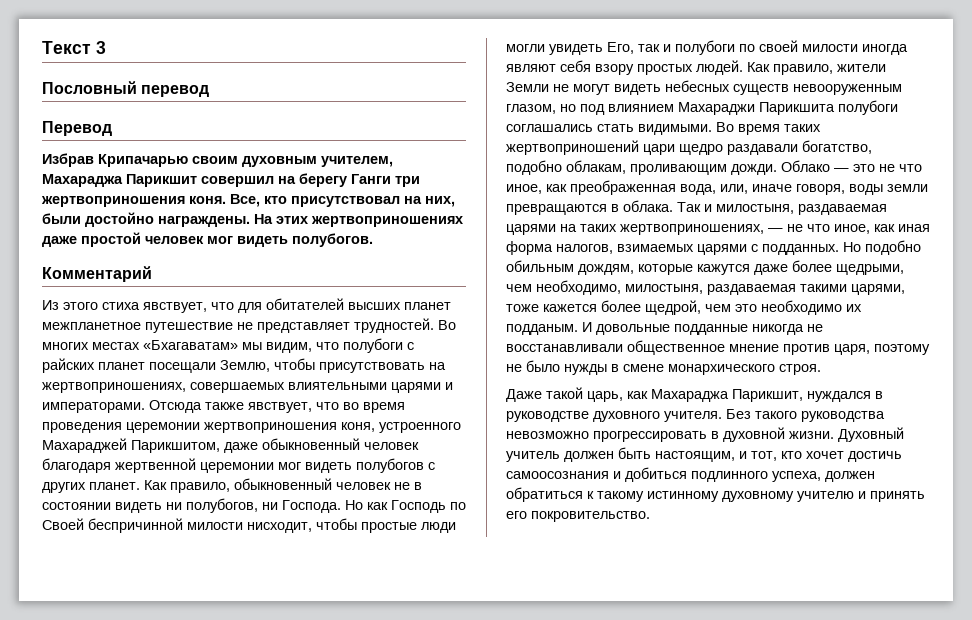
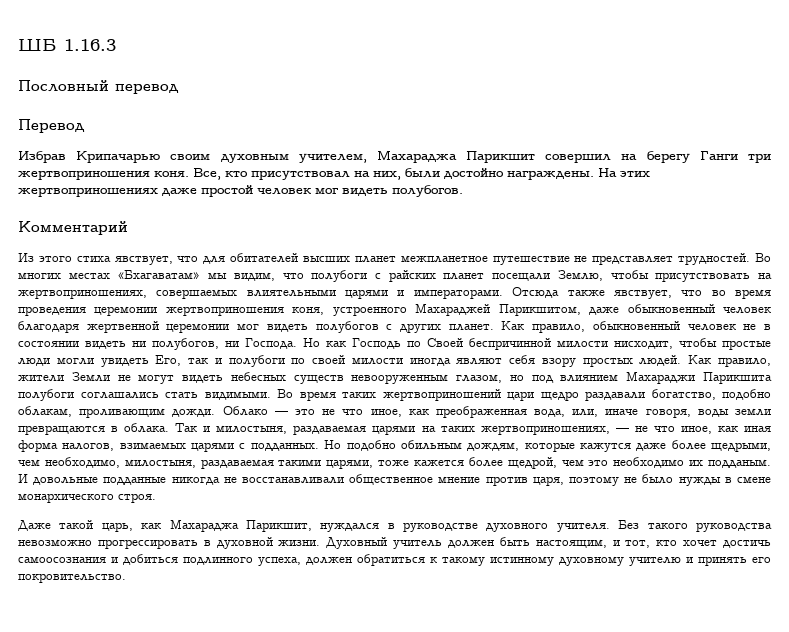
[42,41,106,54] Текст 3 -> [18,39,116,51] ШБ 1.16.3

